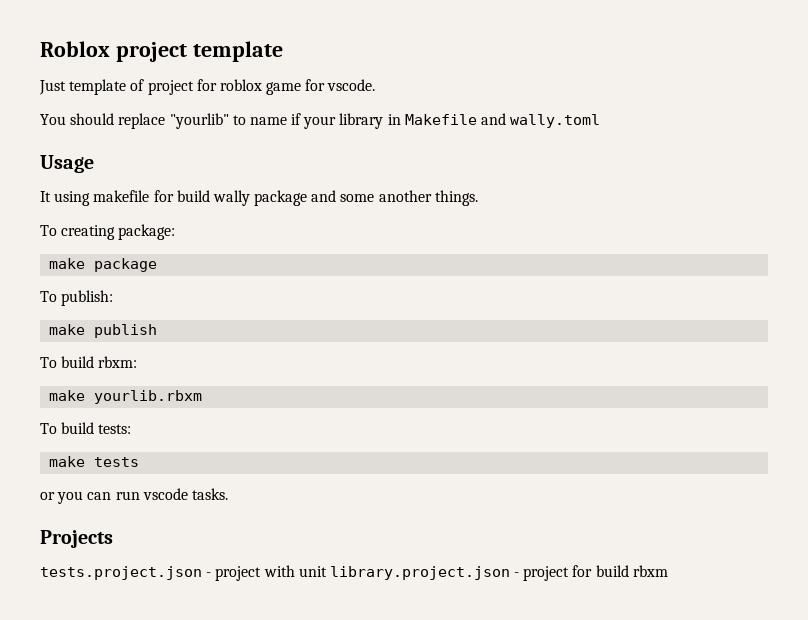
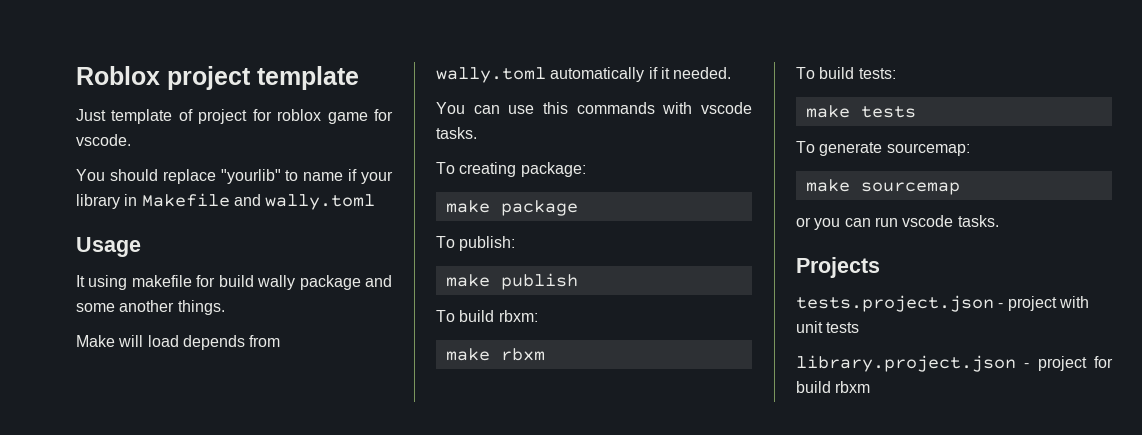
(478, 198) none -> [76,335,281,350] [436,67,732,83] [436,102,752,114] [436,127,477,139] // Make will load depends from wally.toml automatically if it needed. // You can use this commands with vscode tasks.
[94,390,203,404] yourlib.rbxm -> [500,348,545,361] rbxm
(140, 462) none -> [796,141,970,156] [805,179,960,195] // To generate sourcemap: // make sourcemap
(327, 571) none -> [826,322,860,333] tests //

